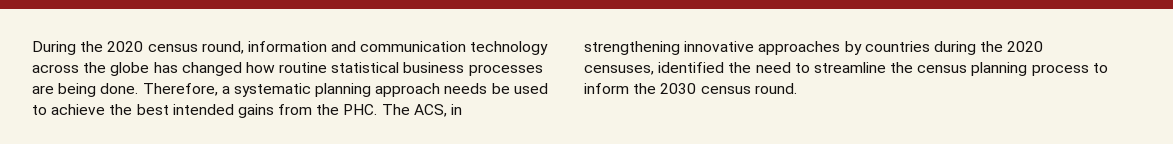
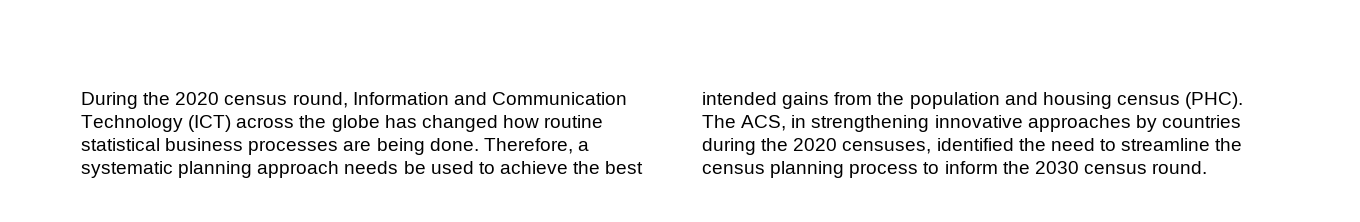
[247,41,549,55] information and communication technology -> [352,92,627,105] [81,115,232,132] Information and Communication Technology (ICT)
[343,104,378,115] PHC. -> [909,92,1244,109] population and housing census (PHC).

